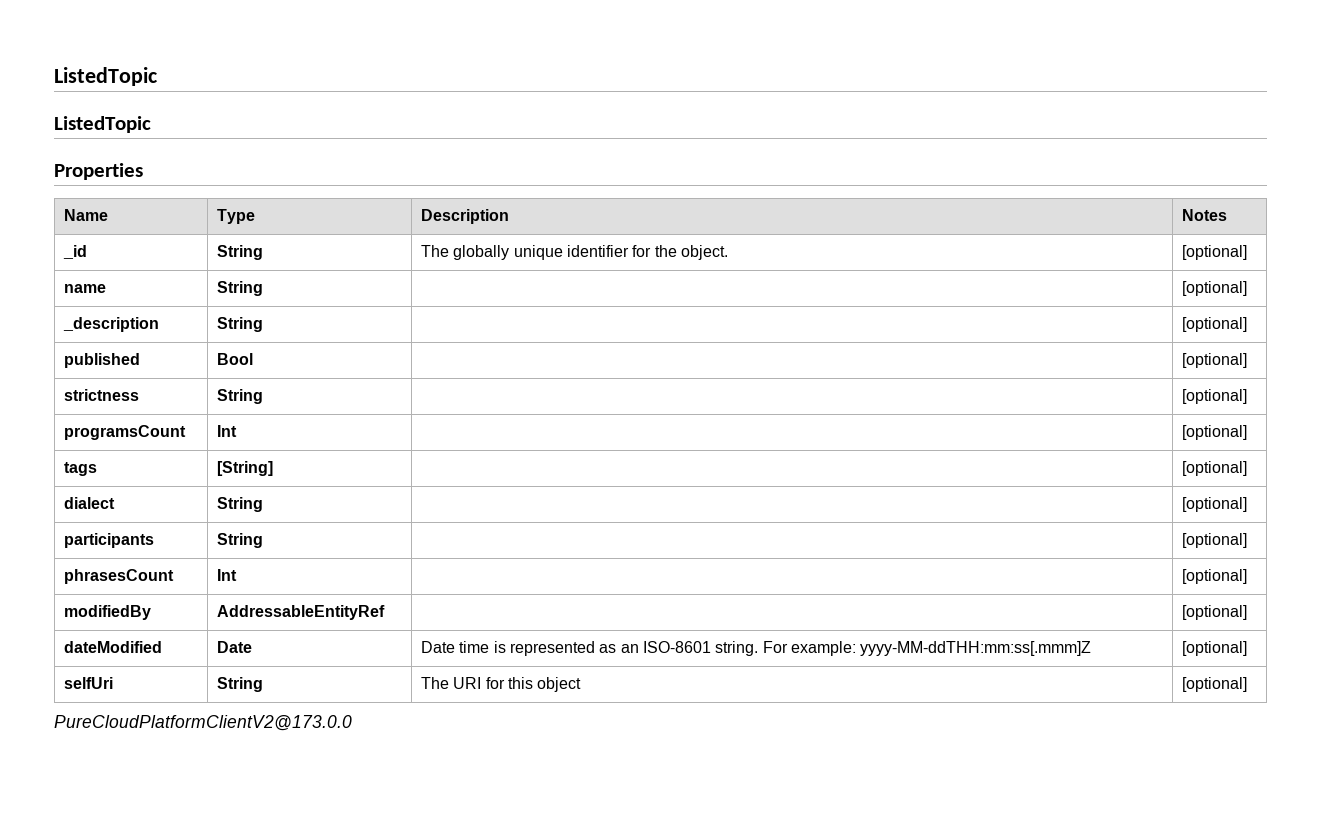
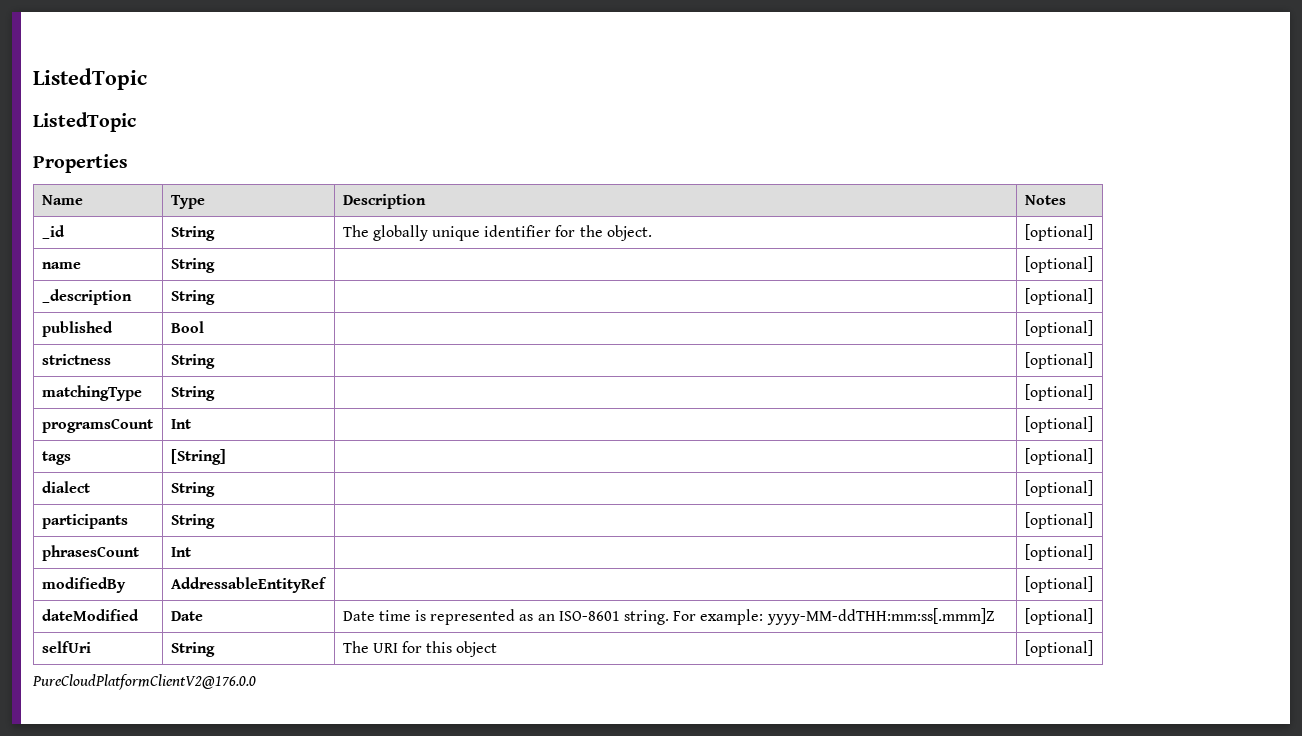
(1248, 396) none -> [41,385,142,401] [170,386,215,401] [1024,384,1093,401] // matchingType | String | | [optional]
[54,715,352,731] PureCloudPlatformClientV2@173.0.0 -> [32,674,256,690] PureCloudPlatformClientV2@176.0.0

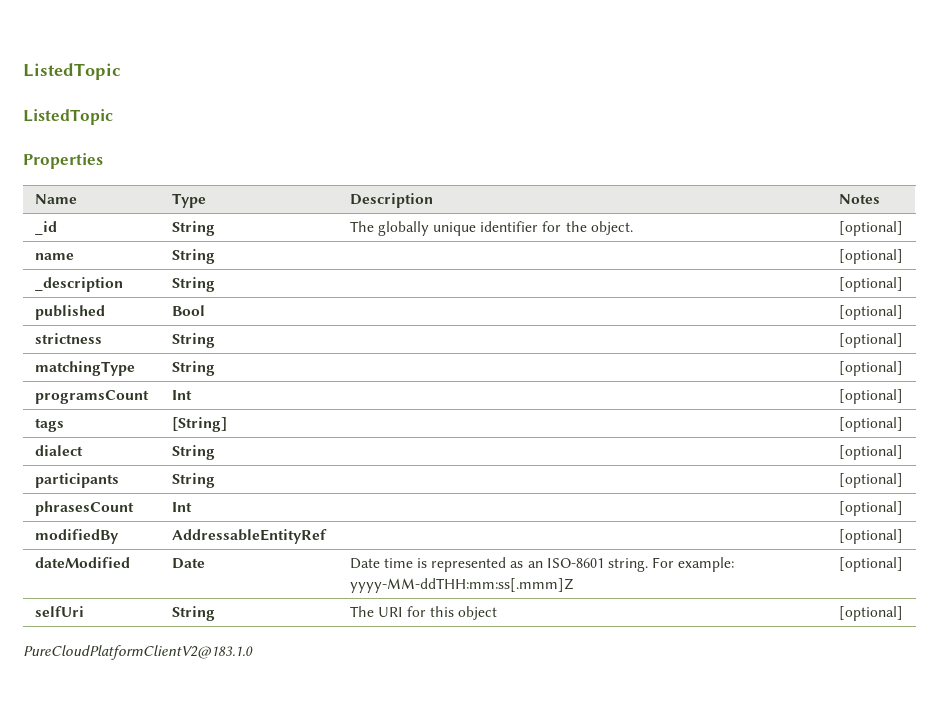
[32,674,256,690] PureCloudPlatformClientV2@176.0.0 -> [23,645,253,660] PureCloudPlatformClientV2@183.1.0

